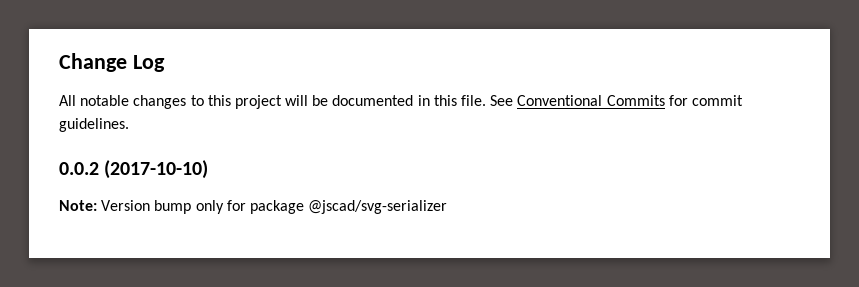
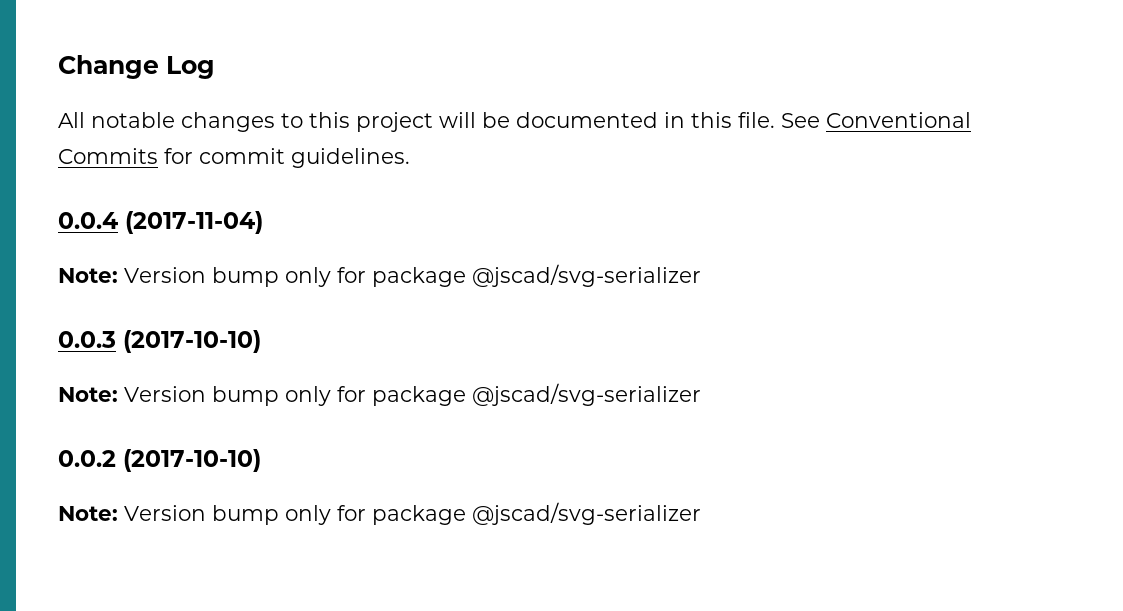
(129, 125) none -> [58,211,263,234] [58,264,701,287] [58,330,261,353] [58,383,701,406] // 0.0.4 (2017-11-04) // Note: Version bump only for package @jscad/svg-serializer // 0.0.3 (2017-10-10) // Note: Version bump only for package @jscad/svg-serializer

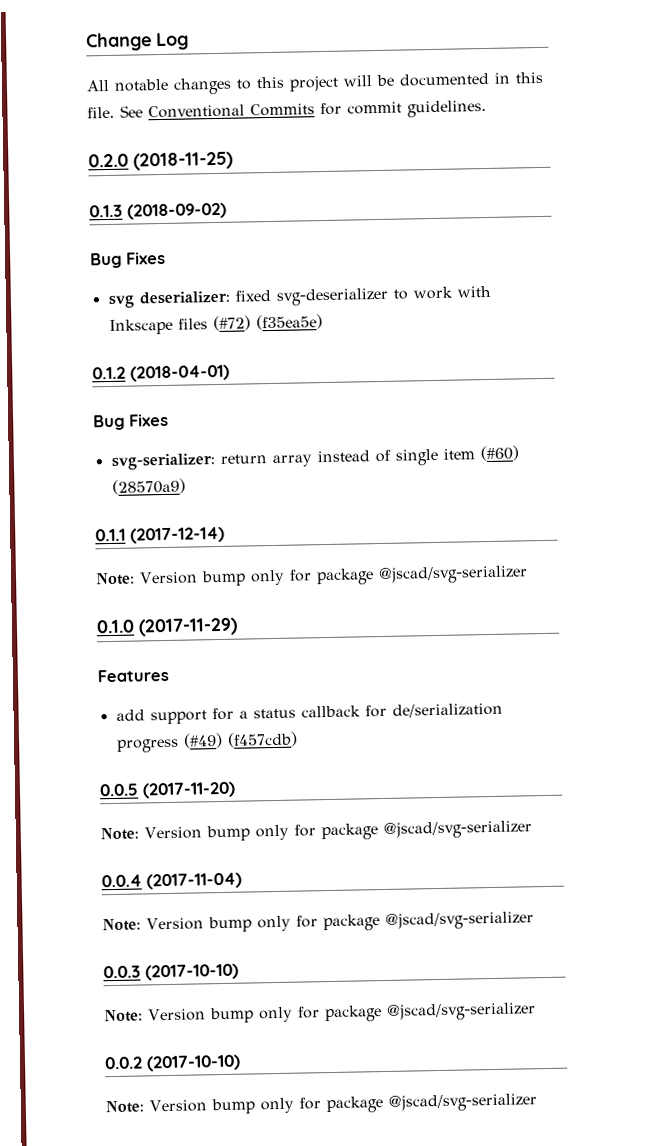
(410, 158) none -> [88,151,233,171] [89,202,227,220] [90,251,166,269] [107,285,491,309] [108,314,323,336] [92,364,230,382] [93,413,169,431] [110,445,519,470] [111,478,186,495] [95,526,225,544] [95,565,528,587] [96,617,238,637] [97,668,169,683] [115,702,503,725] [116,731,298,753] [99,781,236,799] [100,820,532,842] // 0.2.0 (2018-11-25) // 0.1.3 (2018-09-02) // Bug Fixes // svg deserializer: fixed svg-deserializer to work with Inkscape files (#72) (f35ea5e) // 0.1.2 (2018-04-01) // Bug Fixes // svg-serializer: return array instead of single item (#60) (28570a9) // 0.1.1 (2017-12-14) // Note: Version bump only for package @jscad/svg-serializer // 0.1.0 (2017-11-29) // Features // add support for a status callback for de/serialization progress (#49) (f457cdb) // 0.0.5 (2017-11-20) // Note: Version bump only for package @jscad/svg-serializer

